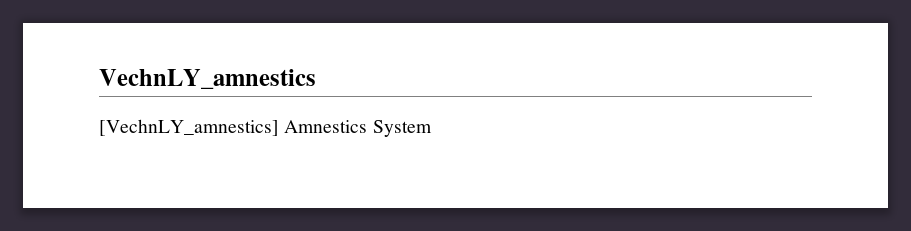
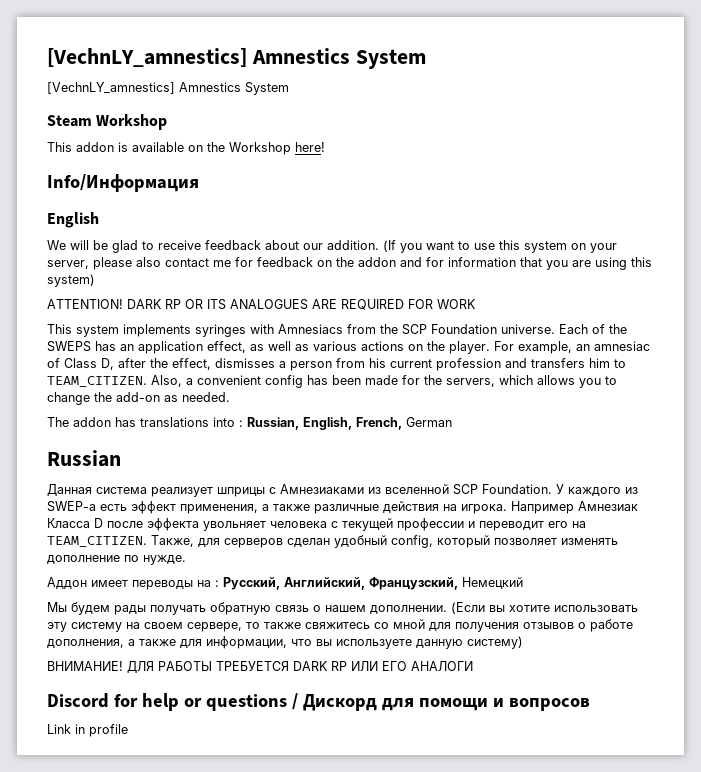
[99,69,316,89] [99,119,432,137] VechnLY_amnestics // [VechnLY_amnestics] Amnestics System -> [47,48,426,69] [47,82,289,95] [47,114,168,130] [47,142,325,155] [47,174,199,192] [47,212,99,228] [47,240,617,253] [47,257,652,270] [47,274,95,287] [47,299,476,310] [47,324,627,337] [47,341,650,354] [47,358,626,371] [47,375,617,388] [47,392,230,405] [47,417,452,430] [47,450,121,467] [47,484,638,497] [47,501,638,514] [47,518,586,531] [47,535,618,548] [47,555,186,565] [47,577,523,590] [47,602,638,615] [47,619,633,632] [47,636,523,649] [47,661,473,673] [47,693,590,711] [47,724,128,737] [VechnLY_amnestics] Amnestics System // [VechnLY_amnestics] Amnestics System // Steam Workshop // This addon is available on the Workshop here! // Info/Информация // English // We will be glad to receive feedback about our addition. (If you want to use this system on your server, please also contact me for feedback on the addon and for information that you are using this system) // ATTENTION! DARK RP OR ITS ANALOGUES ARE REQUIRED FOR WORK // This system implements syringes with Amnesiacs from the SCP Foundation universe. Each of the SWEPS has an application effect, as well as various actions on the player. For example, an amnesiac of Class D, after the effect, dismisses a person from his current profession and transfers him to TEAM_CITIZEN. Also, a convenient config has been made for the servers, which allows you to change the add-on as needed. // The addon has translations into : Russian, English, French, German // Russian // Данная система реализует шприцы с Амнезиаками из вселенной SCP Foundation. У каждого из SWEP-а есть эффект применения, а также различные действия на игрока. Например Амнезиак Класса D после эффекта увольняет человека с текущей профессии и переводит его на TEAM_CITIZEN. Также, для серверов сделан удобный config, который позволяет изменять дополнение по нужде. // Аддон имеет переводы на : Русский, Английский, Французский, Немецкий // Мы будем рады получать обратную связь о нашем дополнении. (Если вы хотите использовать эту систему на своем сервере, то также свяжитесь со мной для получения отзывов о работе дополнения, а также для информации, что вы используете данную систему) // ВНИМАНИЕ! ДЛЯ РАБОТЫ ТРЕБУЕТСЯ DARK RP ИЛИ ЕГО АНАЛОГИ // Discord for help or questions / Дискорд для помощи и вопросов // Link in profile

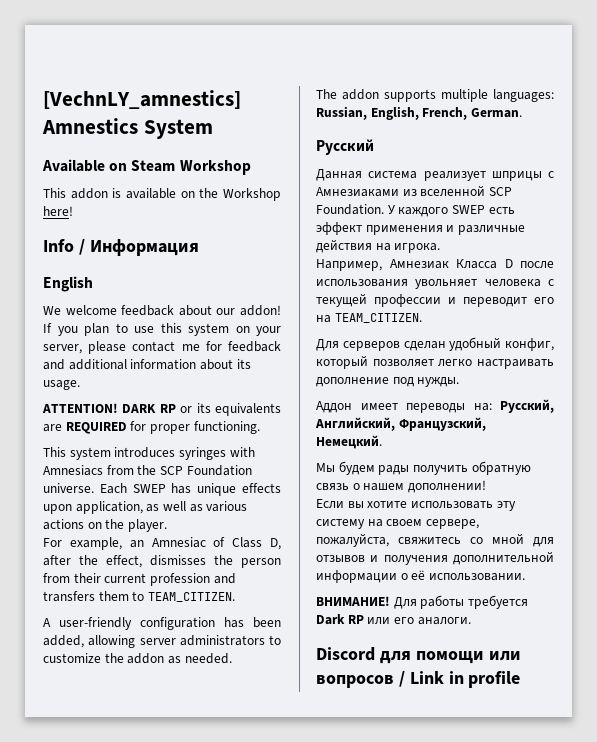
[47,48,426,69] [47,82,289,95] [VechnLY_amnestics] Amnestics System // [VechnLY_amnestics] Amnestics System // -> [43,90,241,109] [42,118,213,139] [42,159,128,172] [VechnLY_amnestics] Amnestics System // Available on
[47,174,199,192] Info/Информация -> [43,239,199,256] Info / Информация
[70,240,454,253] will be glad to receive feedback about our addition. (If you want -> [65,305,281,316] [43,323,109,336] welcome feedback about our addon! If you plan
[136,257,161,267] also -> (127, 347) none
[317,257,652,270] [47,274,95,287] [47,299,476,310] on the addon and for information that you are using this system) // ATTENTION! DARK RP OR ITS ANALOGUES ARE REQUIRED FOR WORK -> [43,359,251,370] [43,380,80,390] [42,403,281,416] [43,421,260,434] and additional information about its usage. // ATTENTION! DARK RP or its equivalents are REQUIRED for proper functioning.
[123,324,191,337] implements -> [114,447,176,458] introduces
[592,324,627,334] [47,341,246,354] of the SWEPS has an application effect, -> [132,483,281,496] [43,501,143,514] SWEP has unique effects upon application,
(490, 347) none -> (167, 525) //
[594,341,650,351] amnesiac -> [151,537,206,548] Amnesiac
[279,361,286,368] a -> [214,555,233,565] the
[369,358,386,368] his -> [73,573,101,583] their
[589,358,610,368] him -> [98,591,129,601] them
[151,375,617,388] [47,392,160,405] Also, a convenient config has been made for the servers, which allows you to change the add-on -> [43,617,281,630] [43,635,281,648] [43,653,165,664] // A user-friendly configuration has been added, allowing server administrators to customize the addon
[115,417,243,427] has translations into : -> [384,89,554,102] supports multiple languages:
[406,417,452,427] [47,450,121,467] German // Russian -> [470,108,522,118] [316,139,374,155] German. // Русский
[625,487,638,494] [47,501,310,514] из SWEP-а есть эффект применения, а также -> [451,205,515,214] [316,222,455,235] SWEP есть эффект применения и
[511,501,574,514] Например -> [316,259,382,271] // Например,
[147,518,199,531] эффекта -> [316,279,408,287] использования
[151,535,220,547] Также, для -> [316,339,339,351] // Для
[391,535,433,548] config, -> [505,338,554,351] конфиг,
[561,538,618,545] [47,555,186,565] изменять дополнение по нужде. -> [438,359,554,369] [316,377,460,387] легко настраивать дополнение под нужды.
[197,580,219,587] на : -> [473,403,492,411] на:
[462,577,523,589] Немецкий -> [316,435,382,449] Немецкий.
[150,605,206,615] получать -> [412,465,468,475] получить
[370,602,485,614] дополнении. (Если -> [407,480,486,493] [316,499,344,509] дополнении! // Если
[246,622,301,629] то также -> [316,533,389,547] пожалуйста,
[455,619,633,632] [47,636,523,649] [47,661,473,673] [47,693,377,711] получения отзывов о работе дополнения, а также для информации, что вы используете данную систему) // ВНИМАНИЕ! ДЛЯ РАБОТЫ ТРЕБУЕТСЯ DARK RP ИЛИ ЕГО АНАЛОГИ // Discord for help or questions / Дискорд -> [316,551,554,565] [316,570,525,583] [316,595,528,609] [316,614,471,625] [316,647,375,661] отзывов и получения дополнительной информации о её использовании. // ВНИМАНИЕ! Для работы требуется Dark RP или его аналоги. // Discord
[492,698,504,707] и -> [488,651,521,661] или
(590, 704) // -> [398,671,405,687] /

